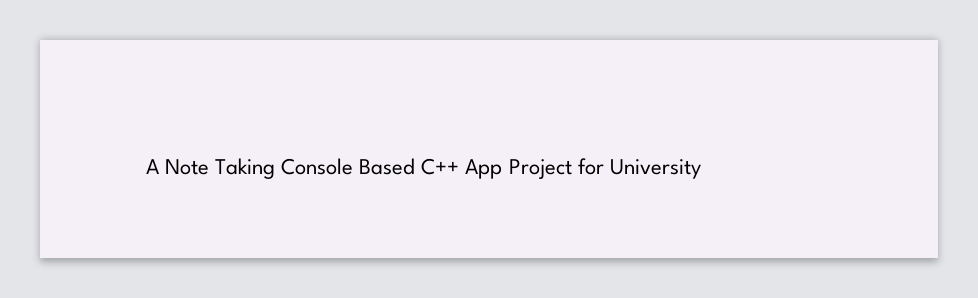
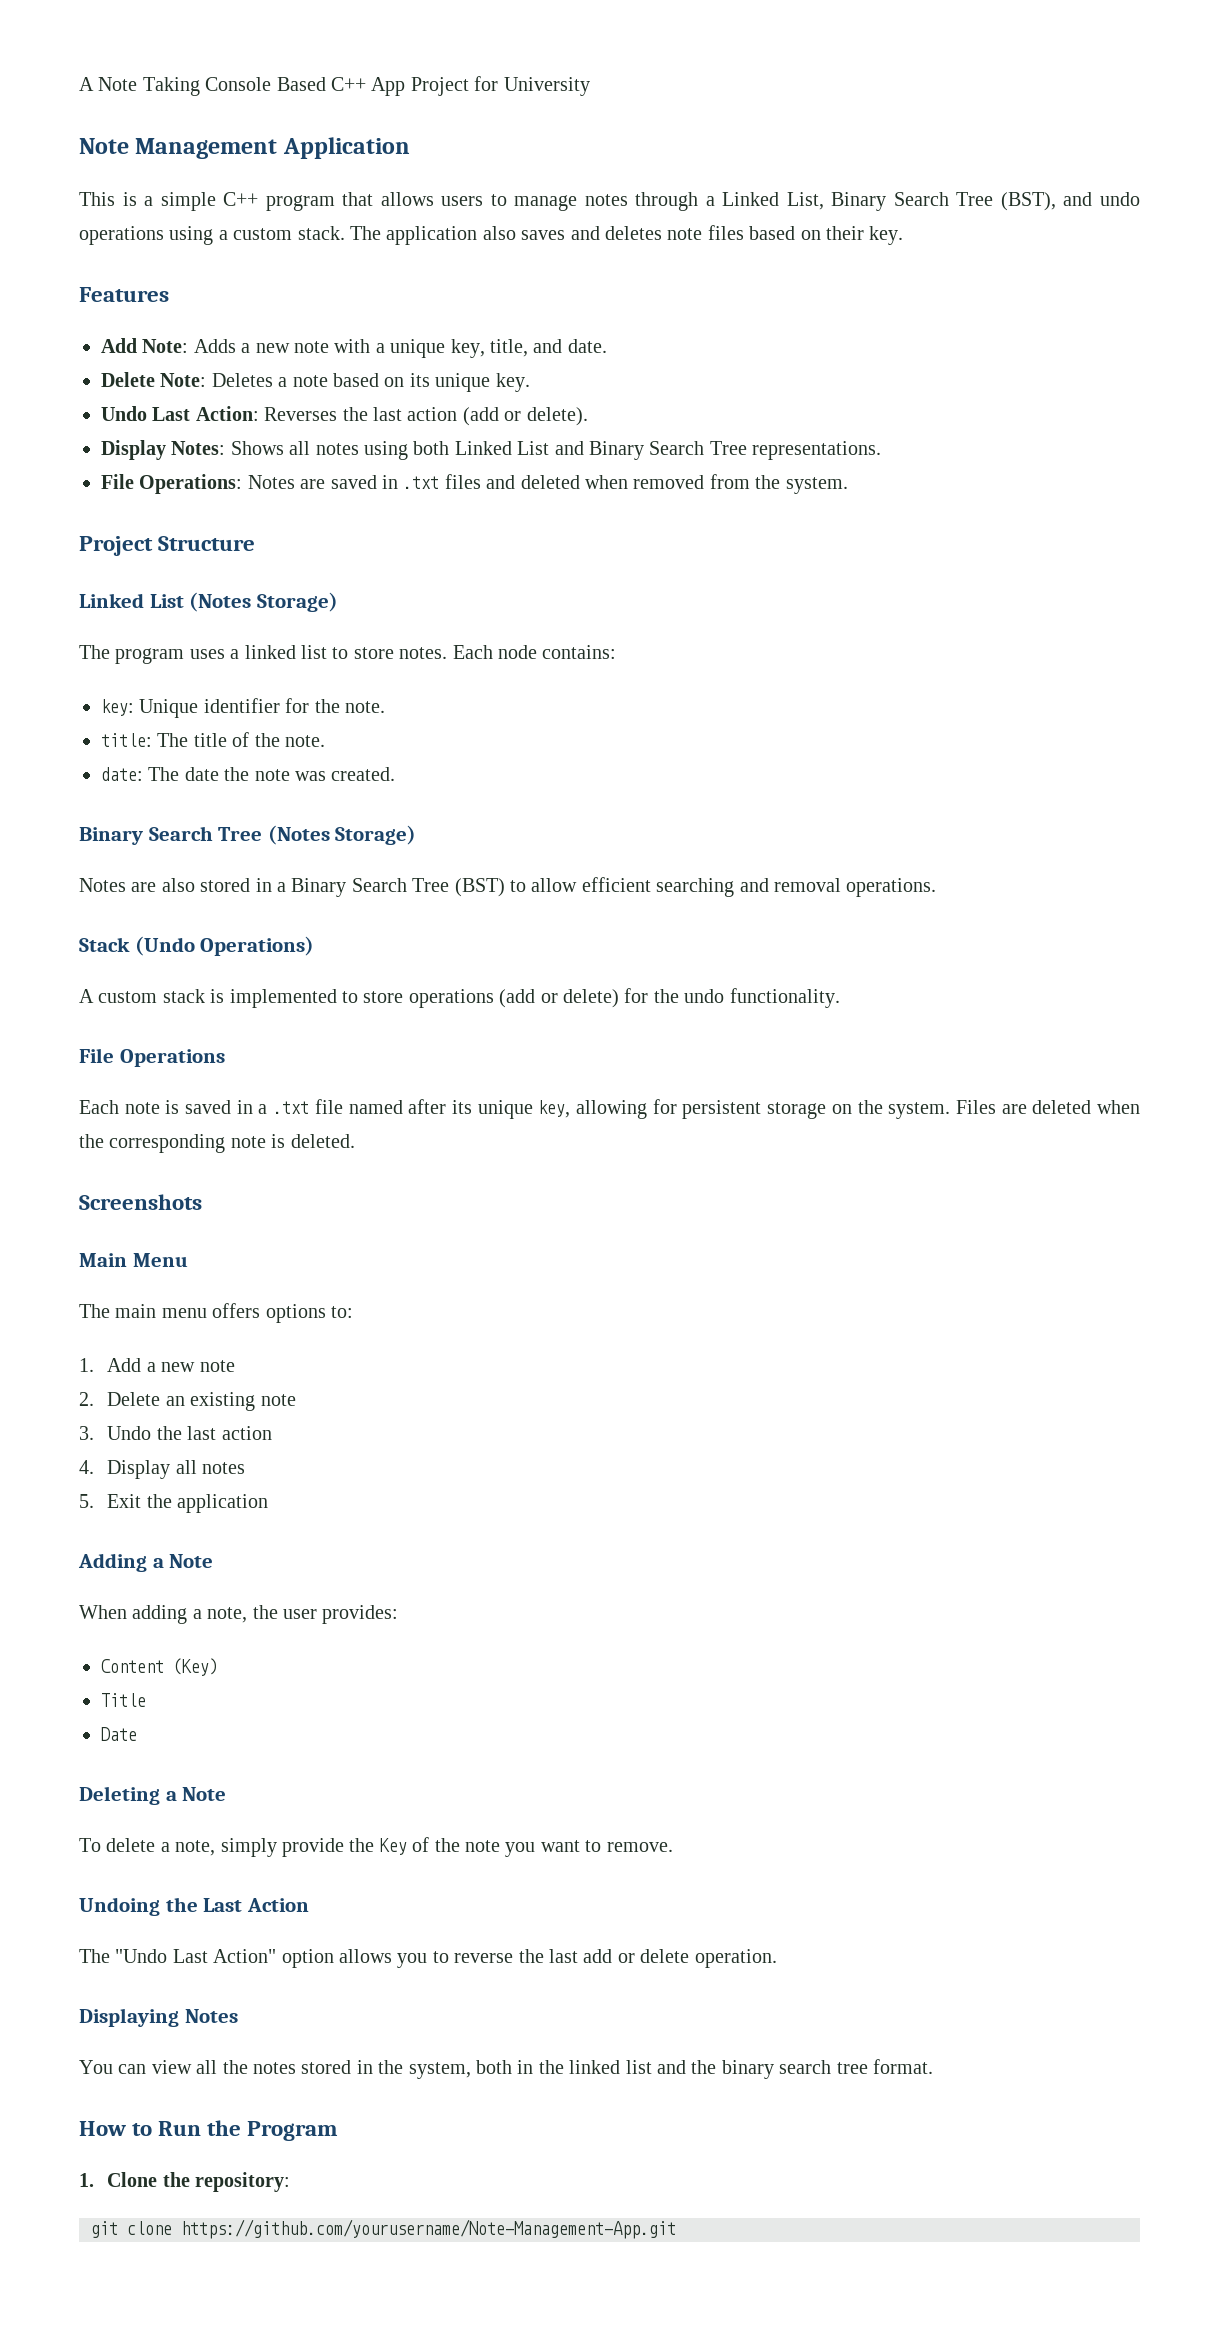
(701, 169) none -> [79,137,410,159] [79,192,1140,211] [79,225,904,245] [79,287,169,302] [101,338,607,358] [101,372,530,392] [101,406,588,426] [101,440,882,460] [101,474,848,494] [79,536,256,556] [79,592,338,612] [79,645,617,664] [101,698,385,718] [101,732,325,747] [101,767,396,781] [79,825,417,845] [79,877,937,897] [79,936,315,956] [79,988,840,1008] [79,1048,225,1067] [79,1099,1140,1119] [79,1134,355,1153] [79,1194,202,1210] [79,1253,188,1267] [79,1303,353,1323] [79,1358,235,1372] [79,1392,296,1411] [79,1426,272,1440] [79,1460,246,1479] [79,1494,269,1513] [78,1553,214,1572] [79,1605,399,1624] [101,1658,218,1676] [101,1693,146,1707] [101,1727,137,1741] [79,1786,227,1805] [79,1837,673,1857] [79,1897,309,1916] [79,1949,777,1968] [79,2008,238,2027] [79,2059,933,2079] [79,2120,339,2141] [79,2172,291,2192] [91,2219,676,2239] // Note Management Application // This is a simple C++ program that allows users to manage notes through a Linked List, Binary Search Tree (BST), and undo operations using a custom stack. The application also saves and deletes note files based on their key. // Features // Add Note: Adds a new note with a unique key, title, and date. // Delete Note: Deletes a note based on its unique key. // Undo Last Action: Reverses the last action (add or delete). // Display Notes: Shows all notes using both Linked List and Binary Search Tree representations. // File Operations: Notes are saved in .txt files and deleted when removed from the system. // Project Structure // Linked List (Notes Storage) // The program uses a linked list to store notes. Each node contains: // key: Unique identifier for the note. // title: The title of the note. // date: The date the note was created. // Binary Search Tree (Notes Storage) // Notes are also stored in a Binary Search Tree (BST) to allow efficient searching and removal operations. // Stack (Undo Operations) // A custom stack is implemented to store operations (add or delete) for the undo functionality. // File Operations // Each note is saved in a .txt file named after its unique key, allowing for persistent storage on the system. Files are deleted when the corresponding note is deleted. // Screenshots // Main Menu // The main menu offers options to: // 1. Add a new note // 2. Delete an existing note // 3. Undo the last action // 4. Display all notes // 5. Exit the application // Adding a Note // When adding a note, the user provides: // Content (Key) // Title // Date // Deleting a Note // To delete a note, simply provide the Key of the note you want to remove. // Undoing the Last Action // The "Undo Last Action" option allows you to reverse the last add or delete operation. // Displaying Notes // You can view all the notes stored in the system, both in the linked list and the binary search tree format. // How to Run the Program // 1. Clone the repository: // git clone https://github.com/yourusername/Note-Management-App.git

